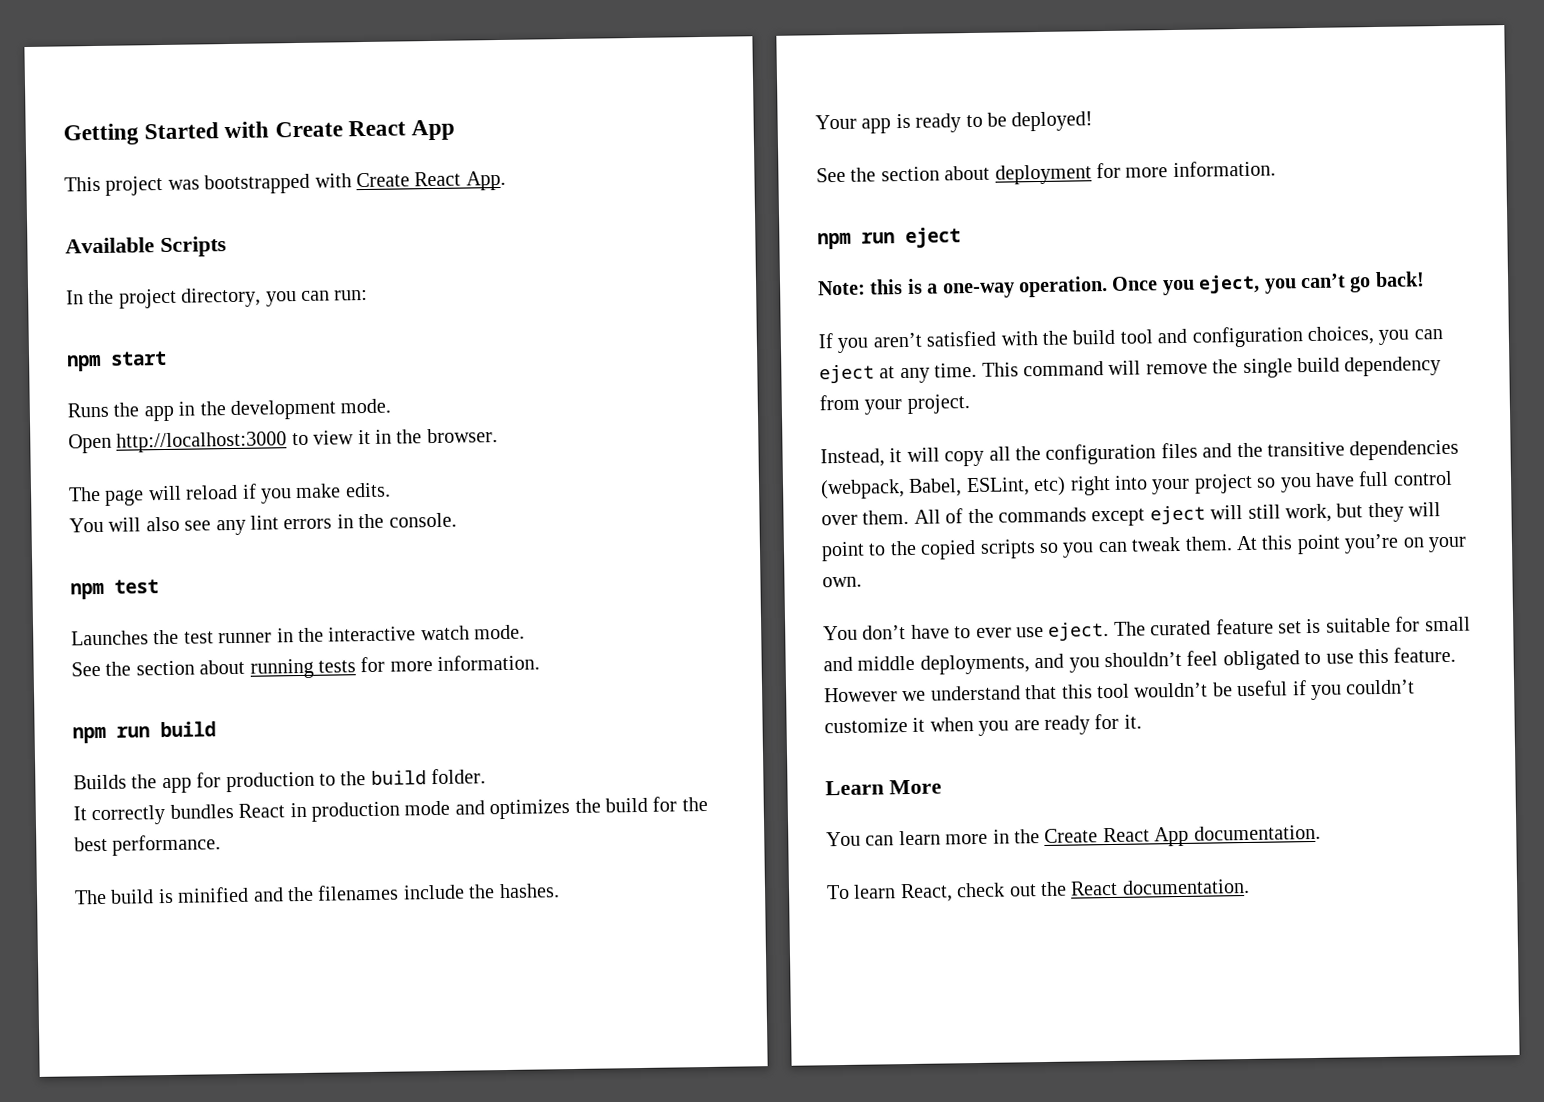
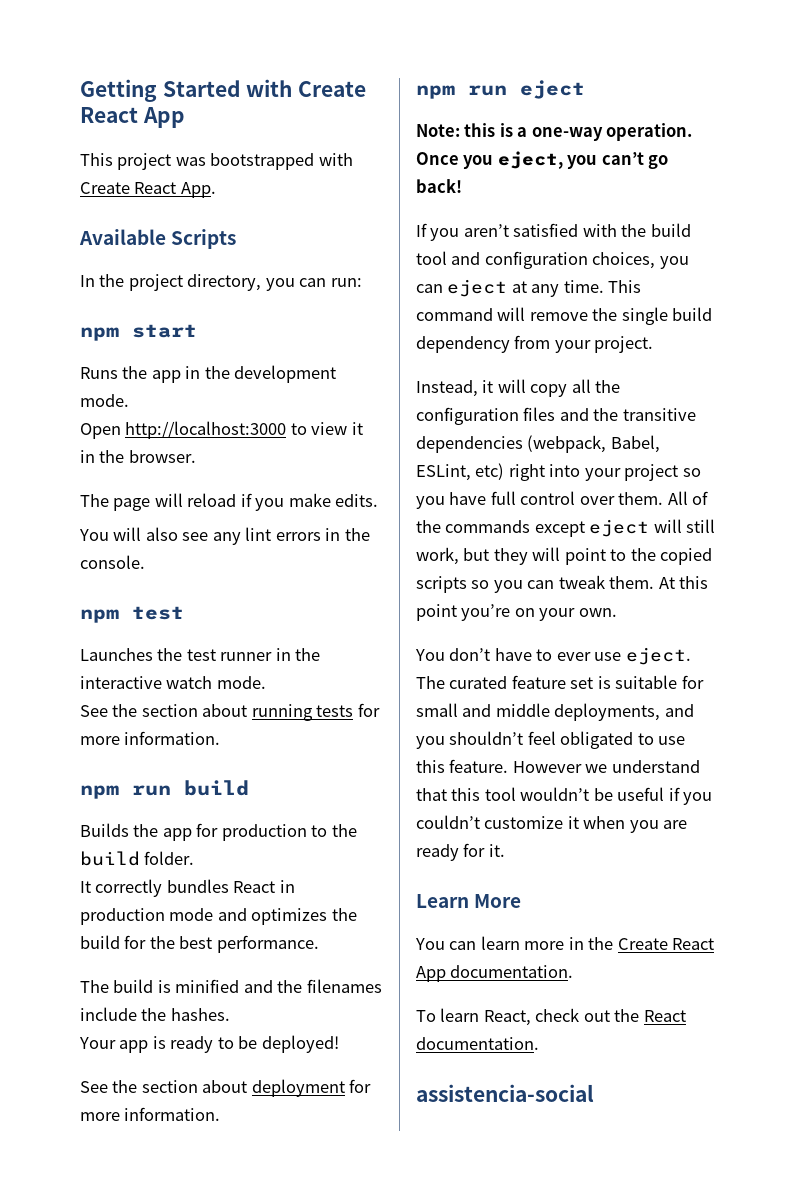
(1250, 886) none -> [416,1084,594,1102] // assistencia-social

